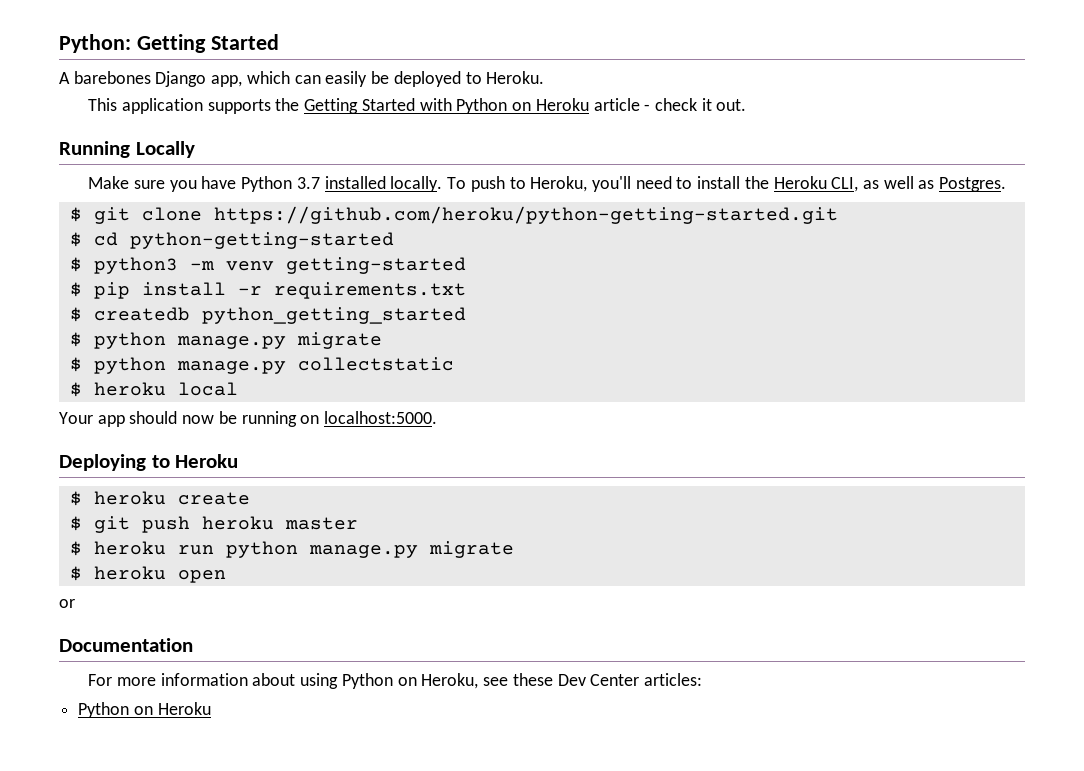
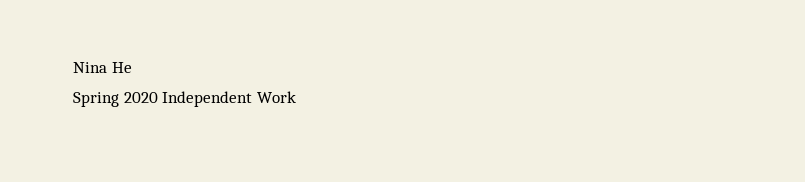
[59,34,279,53] [59,71,545,87] [88,98,747,114] [59,141,195,158] [88,176,1007,192] [69,206,838,224] [69,232,394,249] [69,257,466,274] [69,282,466,299] [69,307,466,324] [69,332,382,349] [69,357,454,374] [69,382,238,397] [59,411,438,427] [59,454,239,471] [69,491,250,506] [69,516,358,533] [69,541,514,558] [69,566,226,583] [59,599,75,608] [59,638,193,652] [88,673,702,689] [78,702,211,718] Python: Getting Started // A barebones Django app, which can easily be deployed to Heroku. // This application supports the Getting Started with Python on Heroku article - check it out. // Running Locally // Make sure you have Python 3.7 installed locally. To push to Heroku, you'll need to install the Heroku CLI, as well as Postgres. // $ git clone https://github.com/heroku/python-getting-started.git // $ cd python-getting-started // $ python3 -m venv getting-started // $ pip install -r requirements.txt // $ createdb python_getting_started // $ python manage.py migrate // $ python manage.py collectstatic // $ heroku local // Your app should now be running on localhost:5000. // Deploying to Heroku // $ heroku create // $ git push heroku master // $ heroku run python manage.py migrate // $ heroku open // or // Documentation // For more information about using Python on Heroku, see these Dev Center articles: // Python on Heroku -> [73,62,132,73] [73,91,296,107] Nina He // Spring 2020 Independent Work

